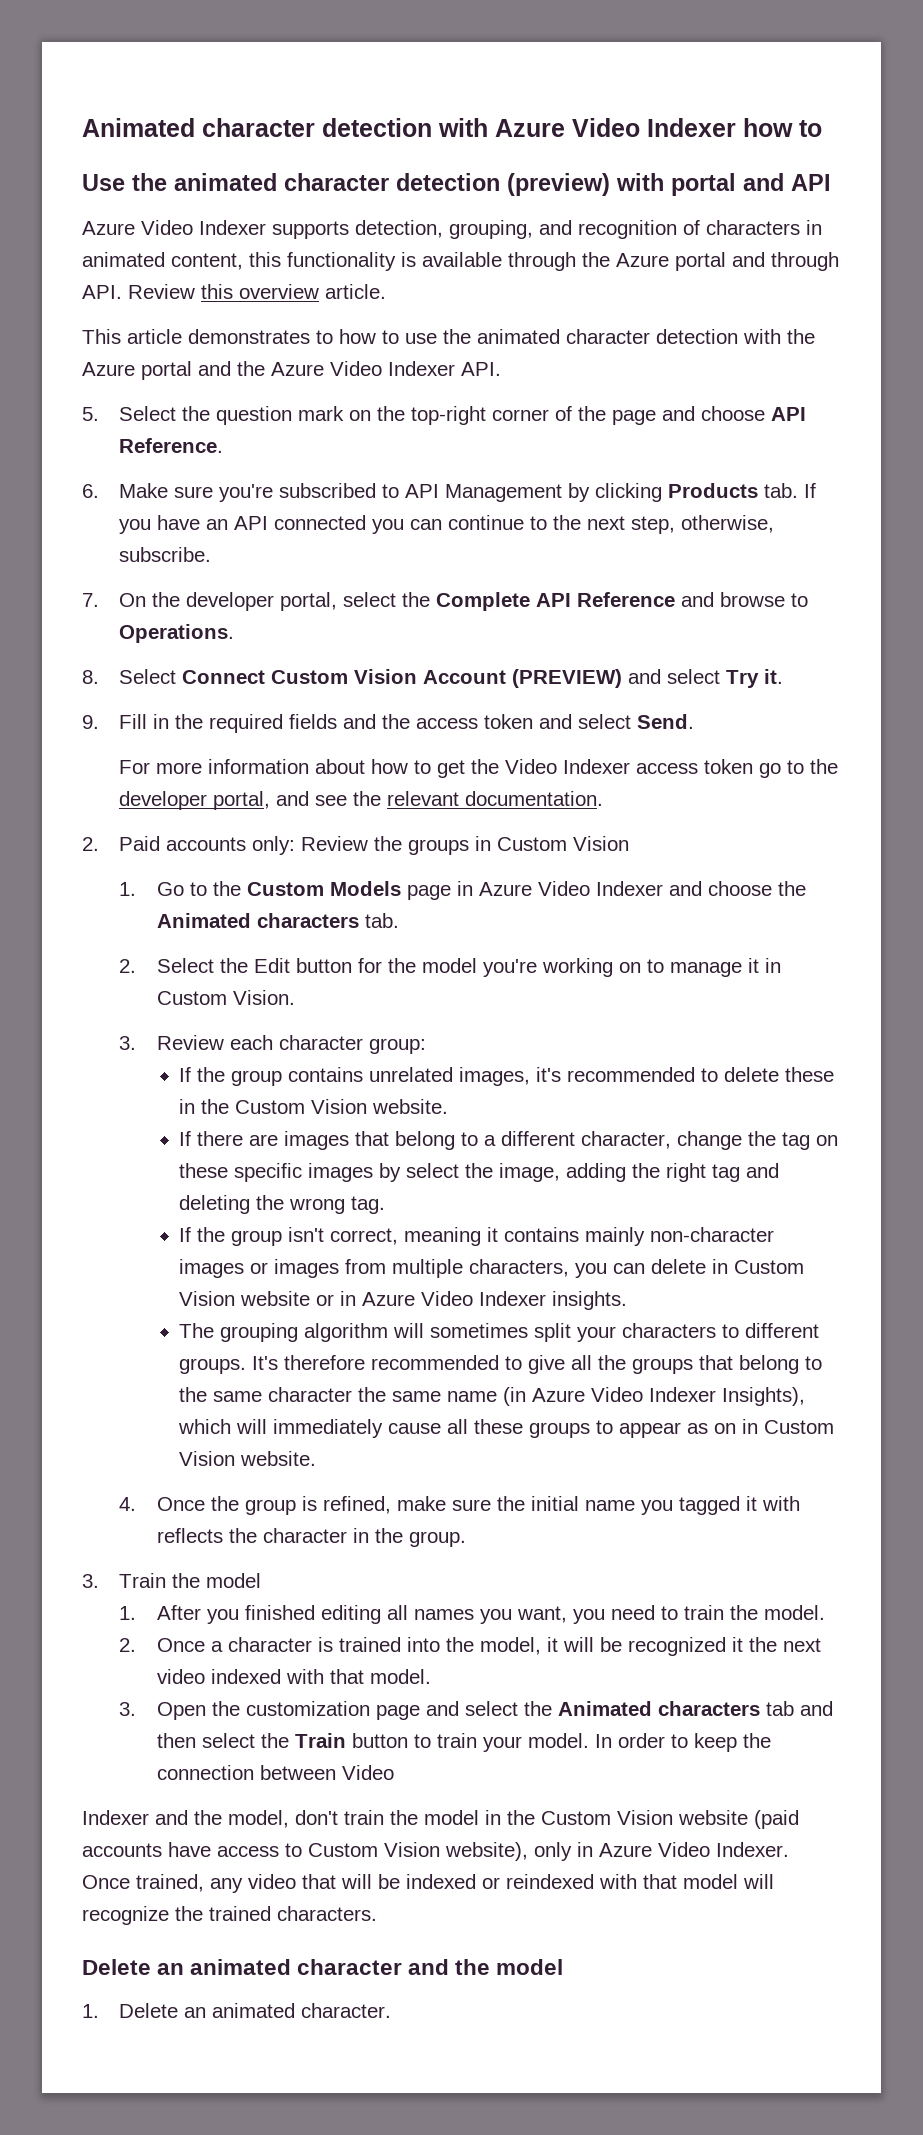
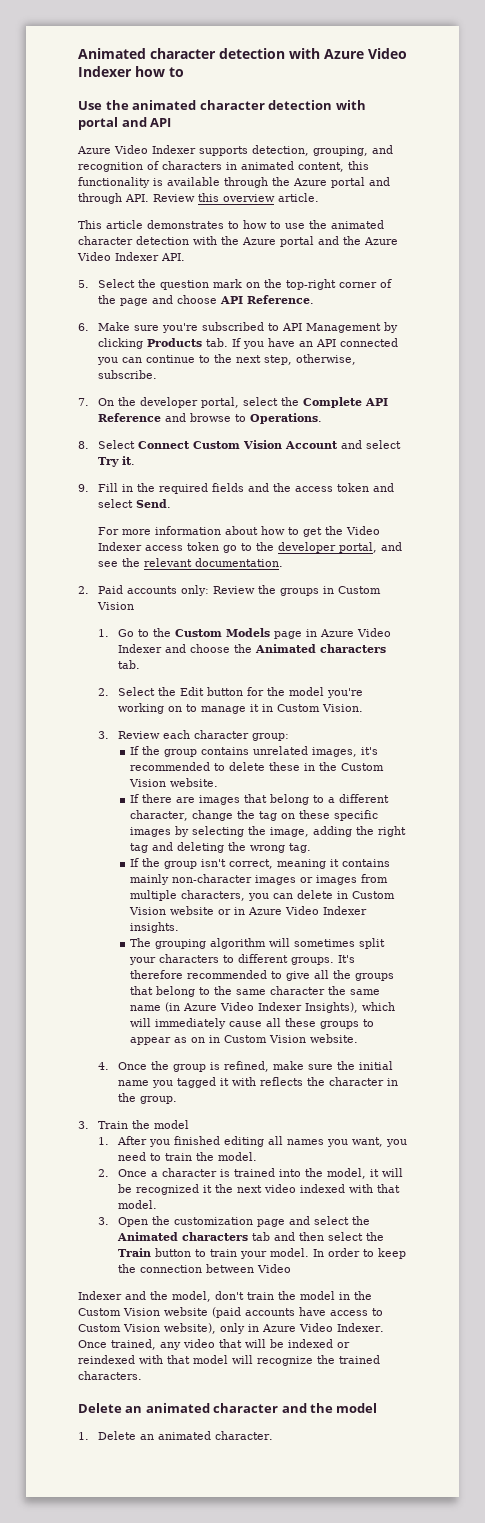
[507,173,610,196] (preview) -> (333, 105) none
[512,669,623,688] (PREVIEW) -> (338, 445) none
[406,1163,460,1178] select -> [192,826,245,837] selecting

